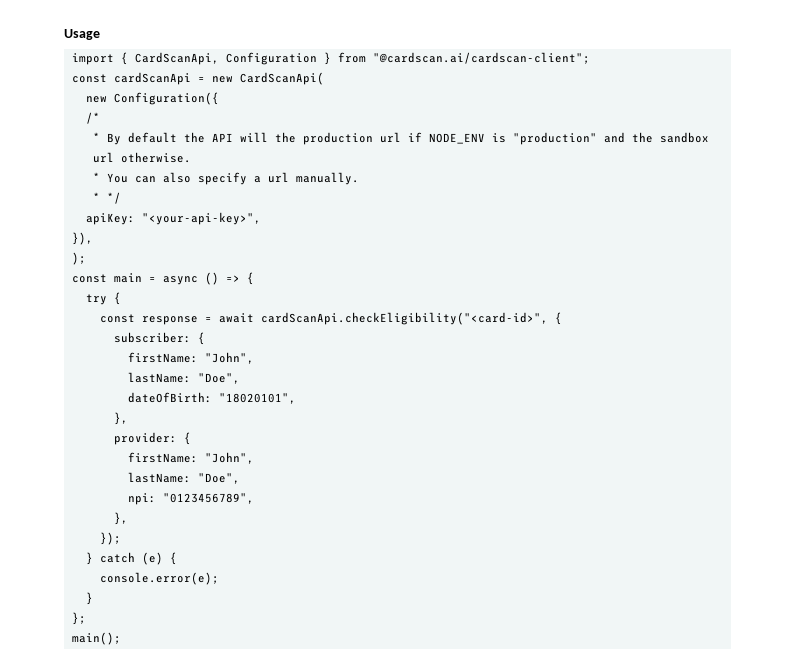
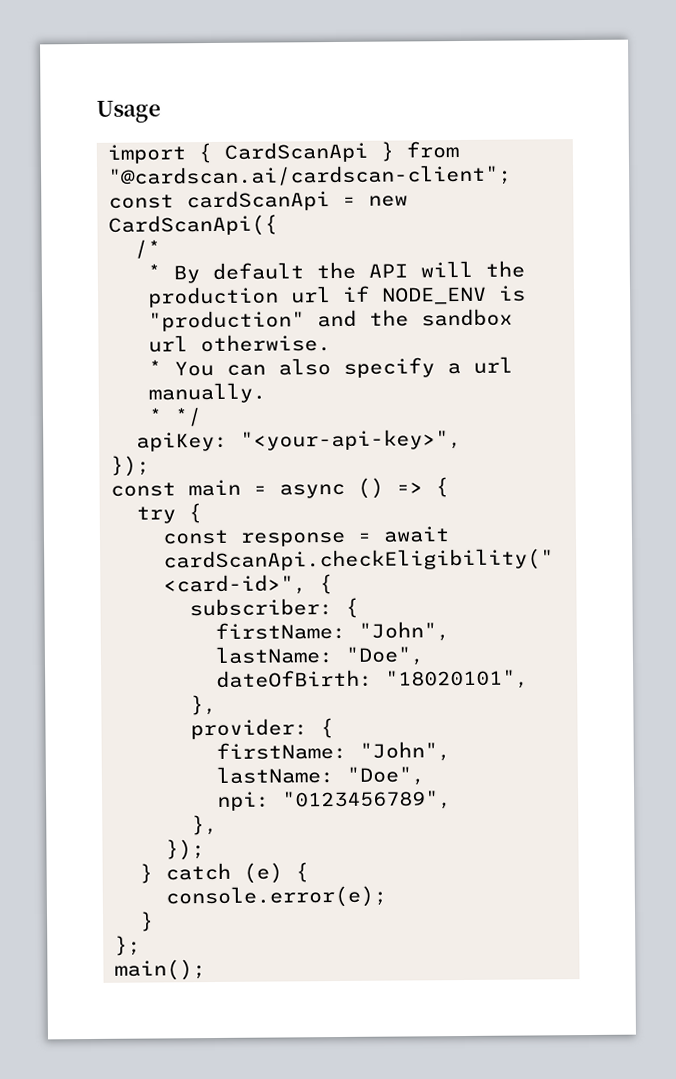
[134,52,317,65] CardScanApi, Configuration -> [223,141,368,163] CardScanApi
[239,72,324,85] [85,92,219,105] CardScanApi( // new Configuration({ -> [107,214,278,237] CardScanApi({
[71,232,93,245] [71,252,86,265] }), // ); -> [109,455,150,477] });

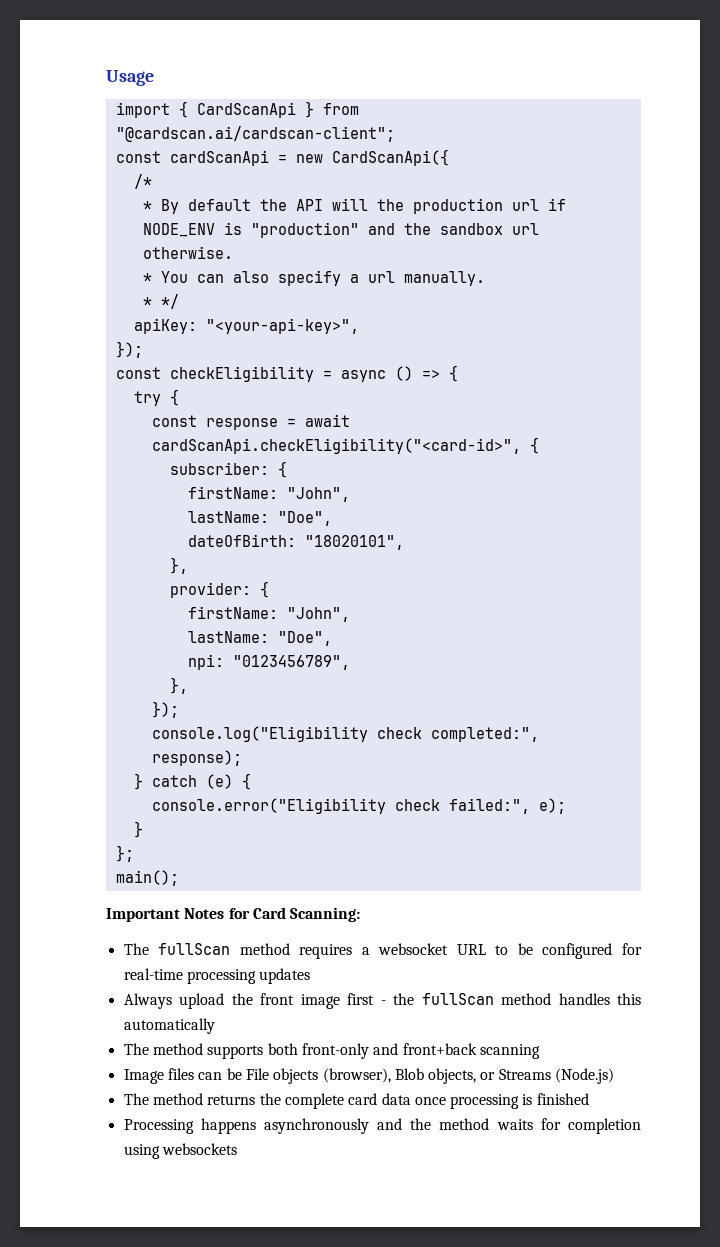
[187,479,241,497] main -> [169,366,314,382] checkEligibility
(205, 850) none -> [151,726,539,742] [151,750,242,766] // console.log("Eligibility check completed:", response);
[164,885,387,909] console.error(e); -> [151,798,566,814] console.error("Eligibility check failed:", e);
(206, 970) none -> [106,907,361,922] [123,943,643,959] [123,968,311,984] [123,993,641,1009] [123,1018,215,1034] [123,1043,540,1059] [123,1068,615,1084] [123,1093,589,1109] [123,1118,641,1134] [123,1143,237,1159] // Important Notes for Card Scanning: // The fullScan method requires a websocket URL to be configured for real-time processing updates // Always upload the front image first - the fullScan method handles this automatically // The method supports both front-only and front+back scanning // Image files can be File objects (browser), Blob objects, or Streams (Node.js) // The method returns the complete card data once processing is finished // Processing happens asynchronously and the method waits for completion using websockets

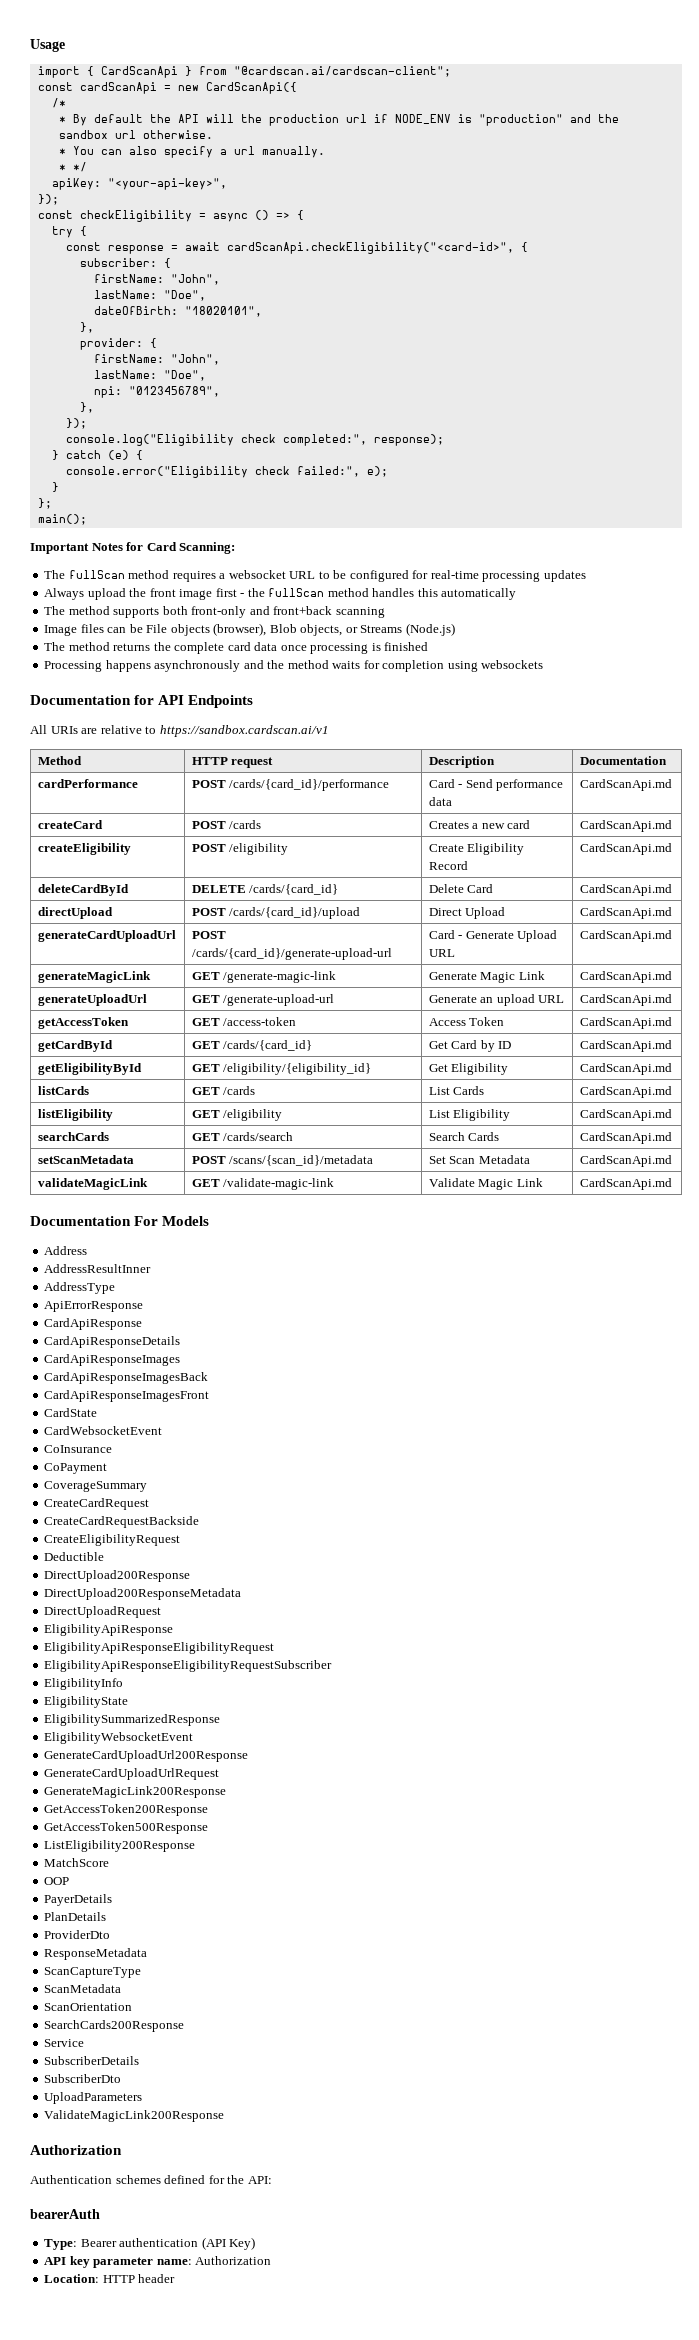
(237, 1149) none -> [30,695,254,708] [30,725,329,737] [37,756,82,765] [191,757,274,768] [428,756,495,768] [579,756,667,765] [37,779,138,788] [191,779,390,791] [428,779,564,791] [428,797,452,806] [579,779,672,791] [37,820,103,829] [191,820,262,829] [428,820,531,829] [579,820,672,832] [37,843,131,855] [191,843,289,855] [428,843,525,855] [428,861,468,870] [579,843,672,855] [37,884,129,896] [191,884,339,895] [428,884,494,893] [579,884,672,896] [37,907,113,919] [191,907,361,919] [428,907,506,919] [579,907,672,919] [37,930,176,942] [191,931,226,939] [191,948,392,960] [428,930,558,942] [428,949,455,957] [579,930,672,942] [37,971,151,983] [191,971,337,983] [428,971,545,983] [579,971,672,983] [37,994,147,1006] [191,994,335,1006] [428,994,565,1006] [579,994,672,1006] [37,1017,129,1029] [191,1017,297,1026] [428,1017,505,1026] [579,1017,672,1029] [37,1040,113,1052] [191,1040,313,1051] [428,1040,512,1052] [579,1040,672,1052] [37,1063,142,1075] [191,1063,372,1075] [428,1063,509,1075] [579,1063,672,1075] [37,1086,89,1095] [191,1086,256,1095] [428,1086,485,1095] [579,1086,672,1098] [37,1109,113,1121] [191,1109,283,1121] [428,1109,511,1121] [579,1109,672,1121] [37,1132,109,1141] [191,1132,294,1141] [428,1132,500,1141] [579,1132,672,1144] [37,1155,134,1164] [191,1155,374,1166] [428,1155,530,1164] [579,1155,672,1167] [37,1178,148,1190] [191,1178,335,1190] [428,1178,543,1190] [579,1178,672,1190] [30,1216,210,1226] [44,1246,88,1255] [44,1264,152,1273] [44,1282,116,1294] [44,1301,144,1312] [44,1318,143,1330] [44,1336,181,1348] [44,1354,181,1366] [44,1372,209,1384] [44,1390,210,1402] [44,1408,98,1417] [44,1426,163,1435] [44,1445,113,1453] [44,1463,108,1474] [44,1481,148,1492] [44,1498,150,1510] [44,1516,200,1528] [44,1534,181,1546] [44,1552,105,1561] [44,1570,191,1582] [44,1588,242,1600] [44,1606,162,1618] [44,1624,174,1636] [44,1642,275,1654] [44,1660,333,1672] [44,1678,124,1690] [44,1696,129,1708] [44,1714,221,1726] [44,1732,194,1744] [44,1750,249,1762] [44,1768,220,1780] [44,1786,227,1798] [44,1804,209,1816] [44,1822,209,1834] [44,1840,196,1852] [44,1858,110,1867] [44,1877,70,1885] [44,1894,113,1906] [44,1912,107,1921] [44,1930,111,1939] [44,1948,148,1960] [44,1967,142,1978] [44,1984,122,1993] [44,2003,133,2011] [44,2020,185,2032] [44,2039,85,2047] [44,2056,140,2065] [44,2074,122,2083] [44,2092,143,2104] [44,2110,225,2122] [30,2145,122,2155] [30,2175,272,2184] [30,2209,100,2219] [44,2237,256,2250] [44,2256,272,2268] [44,2274,176,2283] // Documentation for API Endpoints // All URIs are relative to https://sandbox.cardscan.ai/v1 // Method | HTTP request | Description | Documentation // cardPerformance | POST /cards/{card_id}/performance | Card - Send performance data | CardScanApi.md // createCard | POST /cards | Creates a new card | CardScanApi.md // createEligibility | POST /eligibility | Create Eligibility Record | CardScanApi.md // deleteCardById | DELETE /cards/{card_id} | Delete Card | CardScanApi.md // directUpload | POST /cards/{card_id}/upload | Direct Upload | CardScanApi.md // generateCardUploadUrl | POST /cards/{card_id}/generate-upload-url | Card - Generate Upload URL | CardScanApi.md // generateMagicLink | GET /generate-magic-link | Generate Magic Link | CardScanApi.md // generateUploadUrl | GET /generate-upload-url | Generate an upload URL | CardScanApi.md // getAccessToken | GET /access-token | Access Token | CardScanApi.md // getCardById | GET /cards/{card_id} | Get Card by ID | CardScanApi.md // getEligibilityById | GET /eligibility/{eligibility_id} | Get Eligibility | CardScanApi.md // listCards | GET /cards | List Cards | CardScanApi.md // listEligibility | GET /eligibility | List Eligibility | CardScanApi.md // searchCards | GET /cards/search | Search Cards | CardScanApi.md // setScanMetadata | POST /scans/{scan_id}/metadata | Set Scan Metadata | CardScanApi.md // validateMagicLink | GET /validate-magic-link | Validate Magic Link | CardScanApi.md // Documentation For Models // Address // AddressResultInner // AddressType // ApiErrorResponse // CardApiResponse // CardApiResponseDetails // CardApiResponseImages // CardApiResponseImagesBack // CardApiResponseImagesFront // CardState // CardWebsocketEvent // CoInsurance // CoPayment // CoverageSummary // CreateCardRequest // CreateCardRequestBackside // CreateEligibilityRequest // Deductible // DirectUpload200Response // DirectUpload200ResponseMetadata // DirectUploadRequest // EligibilityApiResponse // EligibilityApiResponseEligibilityRequest // EligibilityApiResponseEligibilityRequestSubscriber // EligibilityInfo // EligibilityState // EligibilitySummarizedResponse // EligibilityWebsocketEvent // GenerateCardUploadUrl200Response // GenerateCardUploadUrlRequest // GenerateMagicLink200Response // GetAccessToken200Response // GetAccessToken500Response // ListEligibility200Response // MatchScore // OOP // PayerDetails // PlanDetails // ProviderDto // ResponseMetadata // ScanCaptureType // ScanMetadata // ScanOrientation // SearchCards200Response // Service // SubscriberDetails // SubscriberDto // UploadParameters // ValidateMagicLink200Response // Authorization // Authentication schemes defined for the API: // bearerAuth // Type: Bearer authentication (API Key) // API key parameter name: Authorization // Location: HTTP header

